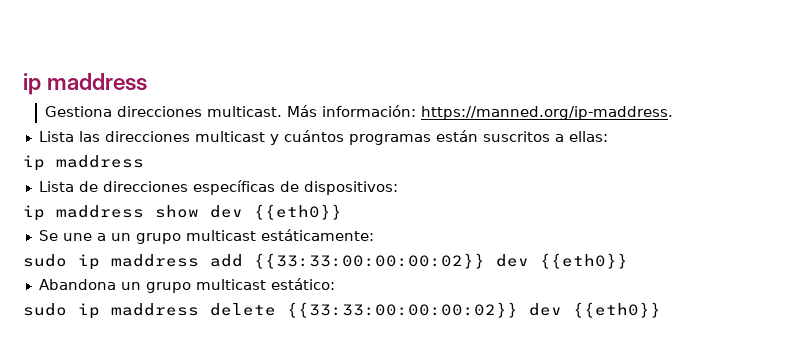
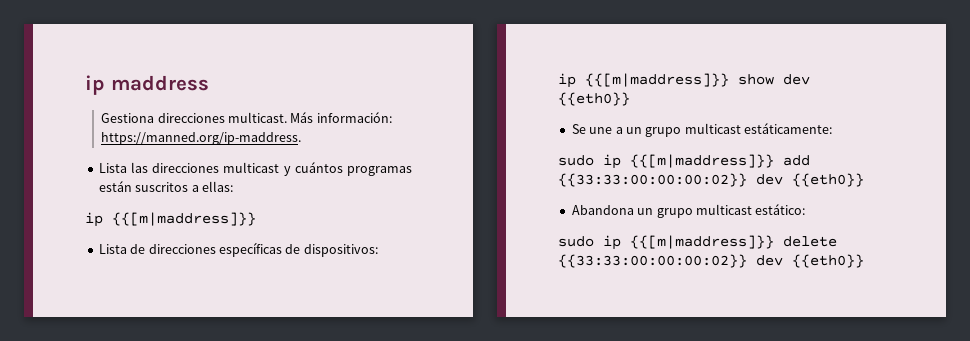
[56,155,144,168] maddress -> [112,212,256,226] {{[m|maddress]}}
[56,205,144,218] maddress -> [585,73,729,87] {{[m|maddress]}}
[111,254,199,267] maddress -> [630,154,774,168] {{[m|maddress]}}
[111,303,199,316] maddress -> [630,235,774,249] {{[m|maddress]}}

